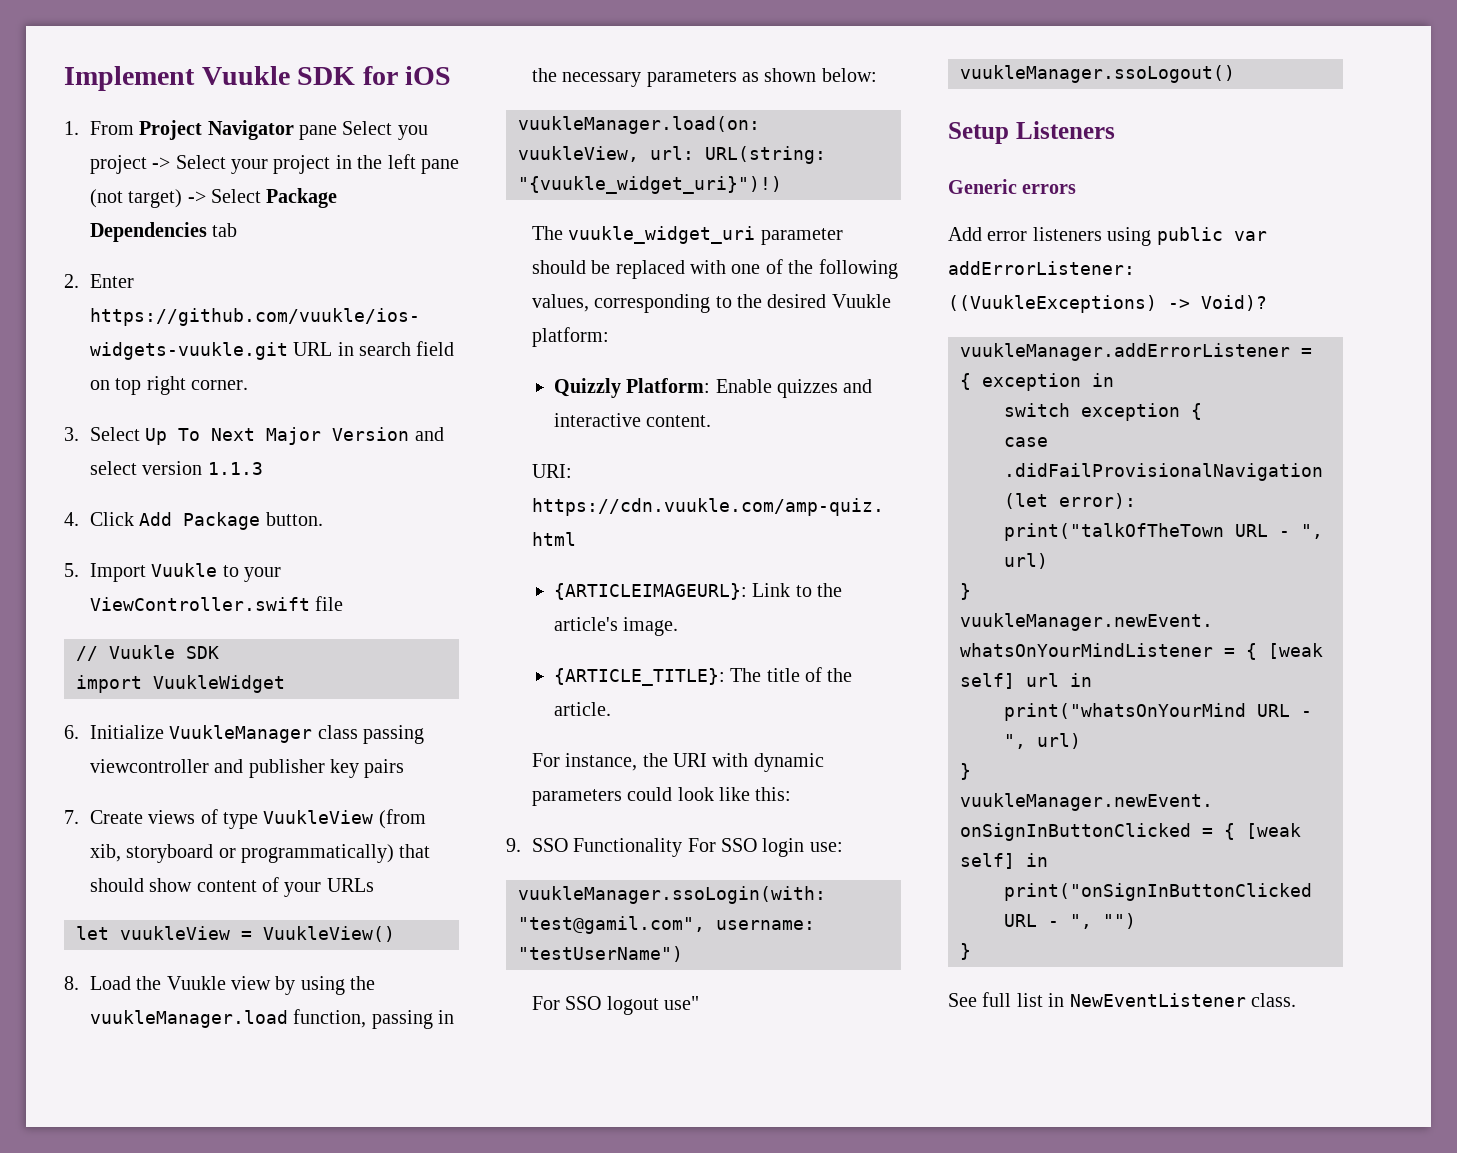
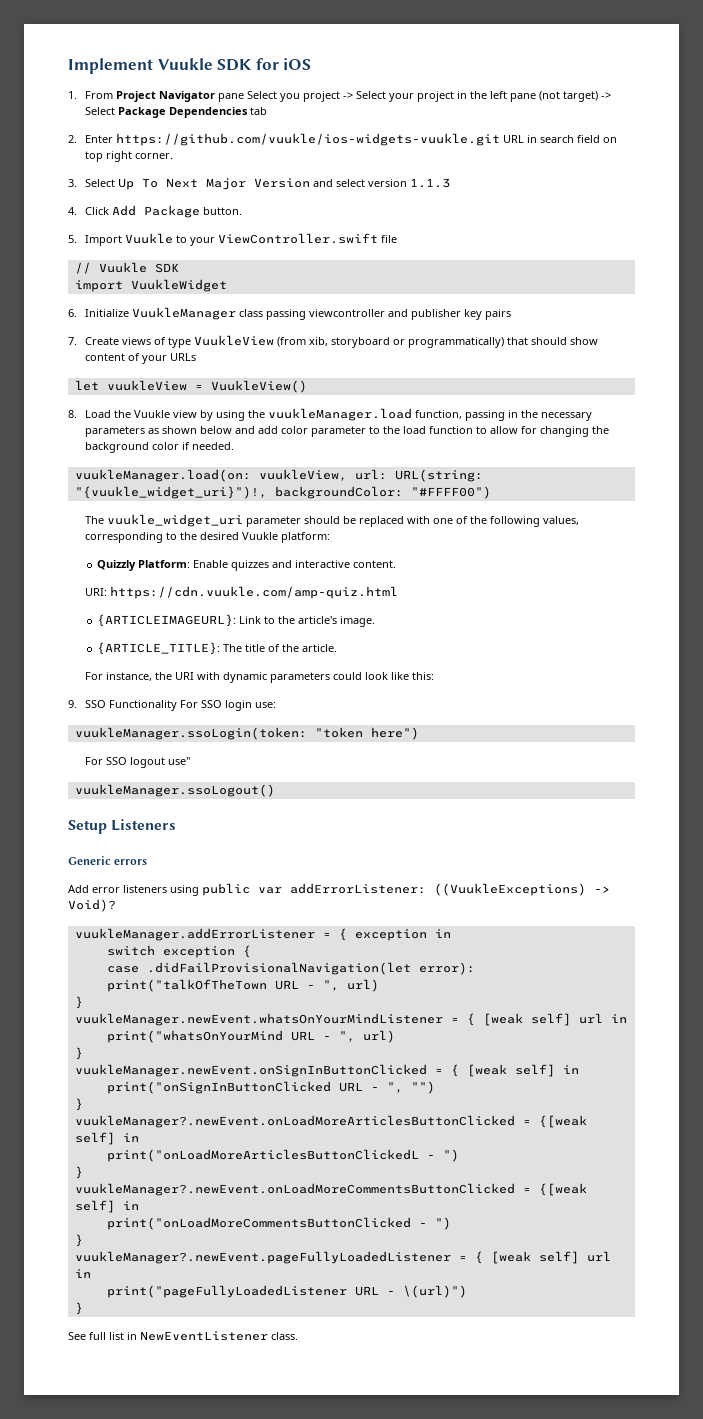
[821,68,877,82] below: -> [199,426,609,437] [84,442,234,453] below and add color parameter to the load function to allow for changing the background color if needed.
[518,176,782,194] "{vuukle_widget_uri}")!) -> [74,486,491,499] "{vuukle_widget_uri}")!, backgroundColor: "#FFFF00")
[518,886,826,904] [518,916,815,934] [518,946,683,962] vuukleManager.ssoLogin(with: "test@gamil.com", username: "testUserName") -> [74,727,419,740] vuukleManager.ssoLogin(token: "token here")
(971, 951) none -> [74,1115,587,1128] [74,1132,139,1145] [106,1149,459,1162] [74,1166,83,1179] [74,1183,587,1196] [74,1200,139,1213] [106,1217,451,1230] [74,1234,83,1247] [74,1251,611,1264] [74,1269,91,1278] [106,1285,467,1298] [74,1302,83,1315] // vuukleManager?.newEvent.onLoadMoreArticlesButtonClicked = {[weak self] in // print("onLoadMoreArticlesButtonClickedL - ") // } // vuukleManager?.newEvent.onLoadMoreCommentsButtonClicked = {[weak self] in // print("onLoadMoreCommentsButtonClicked - ") // } // vuukleManager?.newEvent.pageFullyLoadedListener = { [weak self] url in // print("pageFullyLoadedListener URL - \(url)") // }

